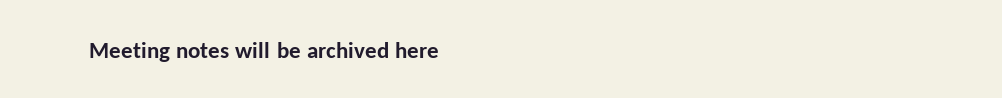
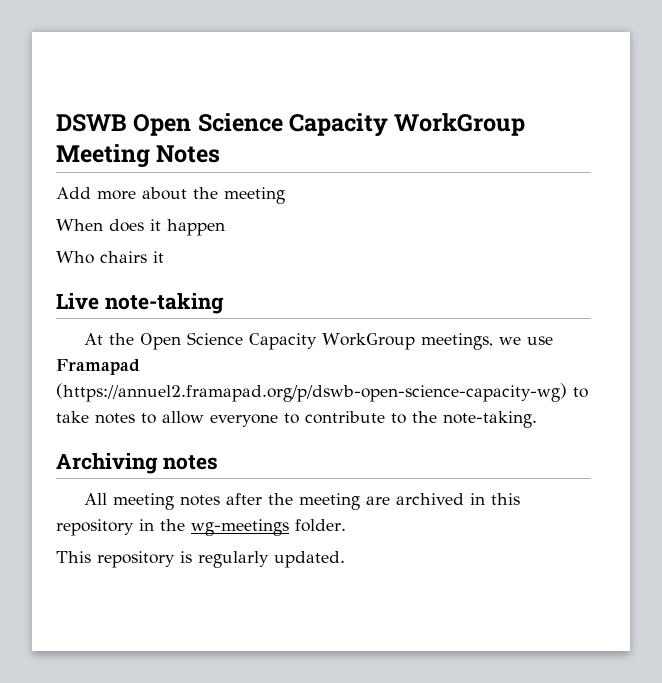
[89,42,440,62] Meeting notes will be archived here -> [56,113,526,137] [56,144,221,168] [56,187,285,204] [56,219,225,236] [56,251,164,264] [56,293,224,314] [84,332,554,350] [56,359,140,375] [56,383,588,402] [56,411,537,428] [56,453,218,474] [84,493,521,510] [56,519,346,536] [56,551,345,568] DSWB Open Science Capacity WorkGroup Meeting Notes // Add more about the meeting // When does it happen // Who chairs it // Live note-taking // At the Open Science Capacity WorkGroup meetings, we use Framapad (https://annuel2.framapad.org/p/dswb-open-science-capacity-wg) to take notes to allow everyone to contribute to the note-taking. // Archiving notes // All meeting notes after the meeting are archived in this repository in the wg-meetings folder. // This repository is regularly updated.

